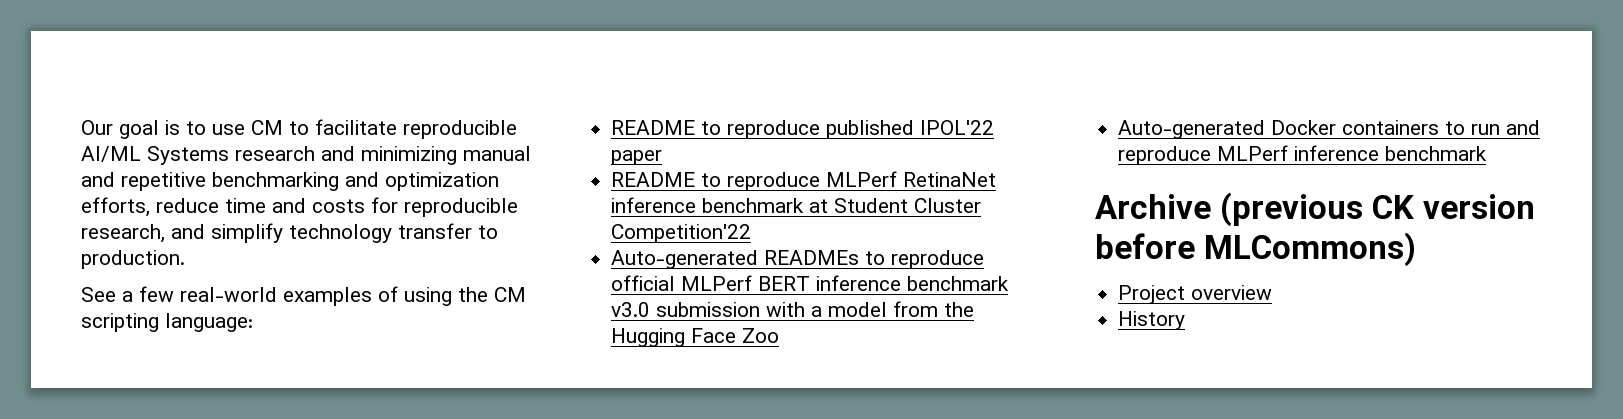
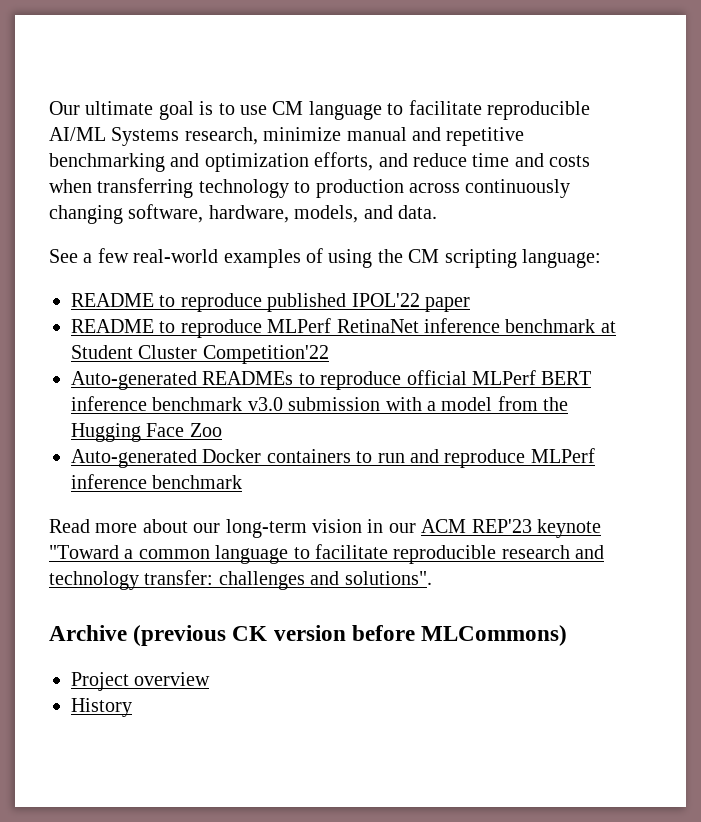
(113, 127) none -> [85,101,154,115] ultimate
(283, 127) none -> [308,101,382,120] language
[235,146,457,165] research and minimizing -> [184,127,342,145] research, minimize
(150, 207) none -> [378,153,408,167] and
[371,197,518,217] [81,223,498,243] [81,250,185,269] for reproducible research, and simplify technology transfer to production. -> [49,178,571,198] [49,204,437,224] when transferring technology to production across continuously changing software, hardware, models, and data.
(1488, 153) none -> [49,519,601,538] [49,544,605,564] [49,570,432,590] // Read more about our long-term vision in our ACM REP'23 keynote "Toward a common language to facilitate reproducible research and technology transfer: challenges and solutions".

